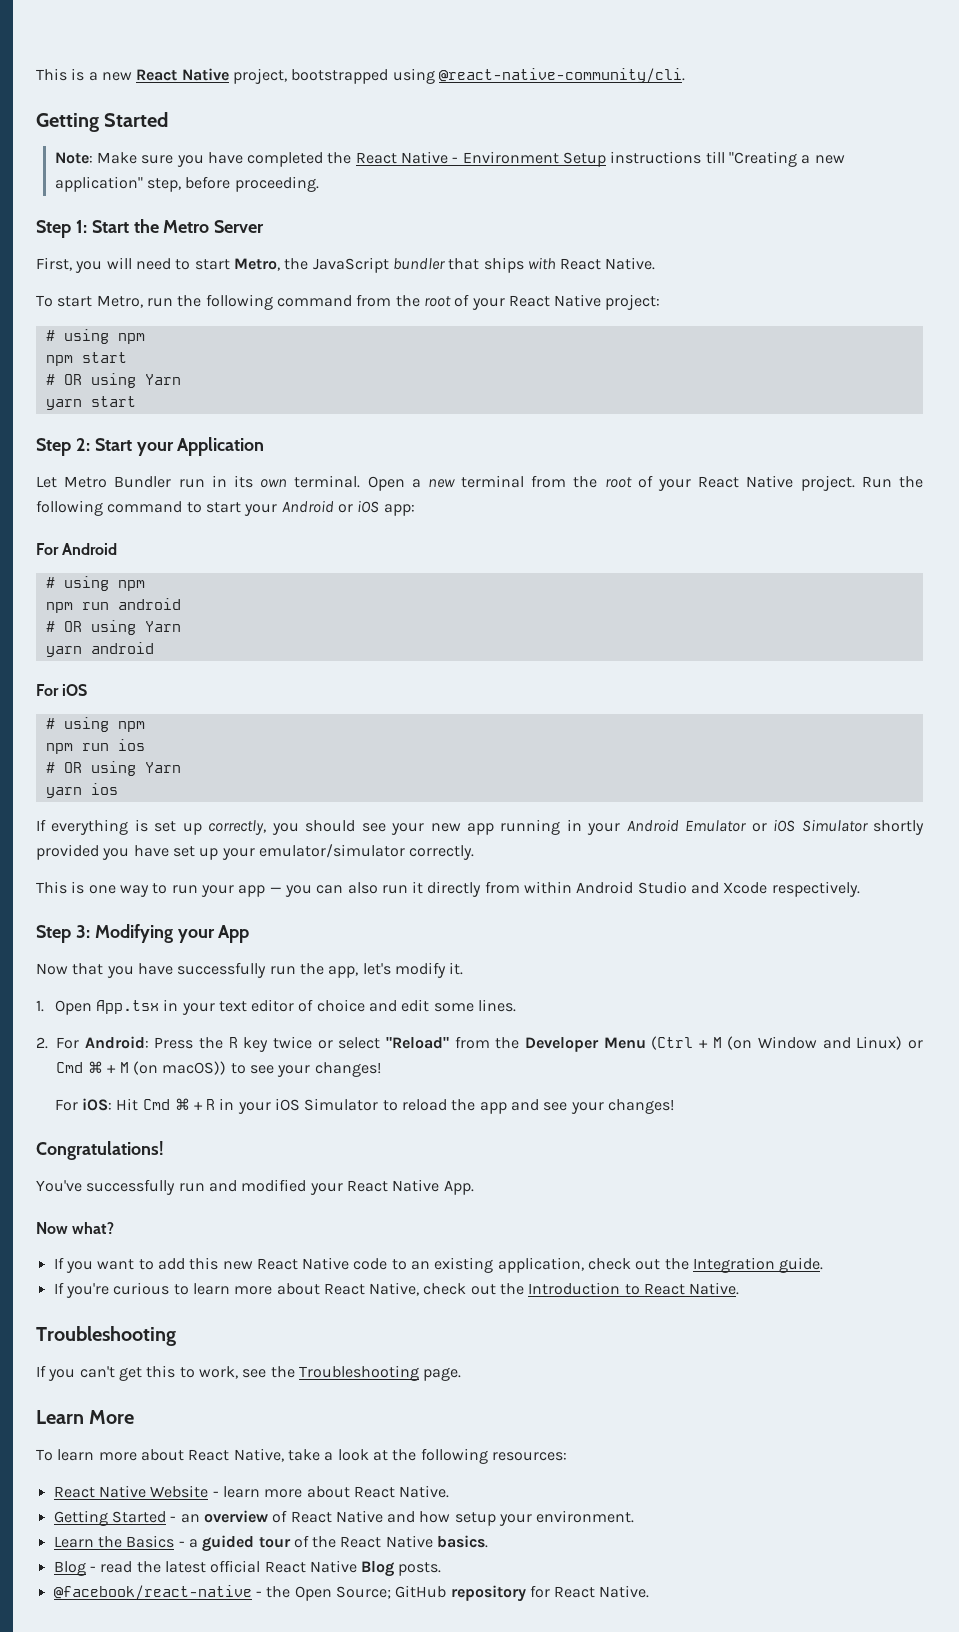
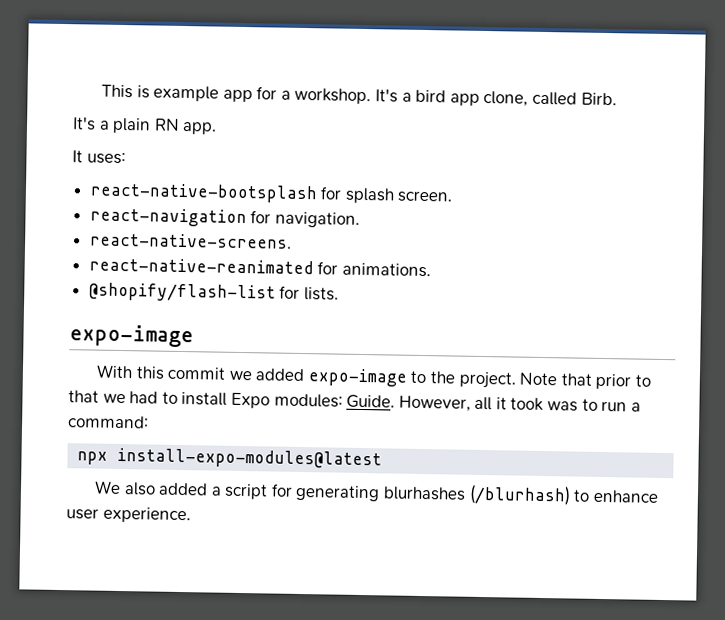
[36,68,685,84] [36,112,169,132] [54,151,845,167] [54,176,319,192] [36,219,265,238] [36,257,656,273] [36,294,661,310] [45,329,145,344] [45,352,127,366] [45,373,181,388] [45,396,136,410] [36,437,265,456] [36,475,923,491] [36,500,415,516] [36,543,118,555] [45,576,145,591] [45,598,181,613] [45,620,181,635] [45,642,154,657] [36,684,88,696] [45,717,145,732] [45,739,145,754] [45,761,181,776] [45,783,118,798] [36,819,925,835] [36,844,475,860] [36,881,860,897] [36,924,250,943] [36,962,464,978] [36,999,517,1015] [36,1036,923,1052] [56,1061,381,1077] [54,1098,675,1114] [36,1141,164,1160] [36,1179,474,1195] [36,1222,115,1234] [53,1257,824,1273] [53,1282,740,1298] [36,1326,176,1346] [36,1365,462,1381] [36,1410,135,1424] [36,1448,567,1464] [53,1485,450,1498] [53,1510,635,1526] [53,1535,489,1552] [53,1560,442,1577] [53,1585,650,1602] This is a new React Native project, bootstrapped using @react-native-community/cli. // Getting Started // Note: Make sure you have completed the React Native - Environment Setup instructions till "Creating a new application" step, before proceeding. // Step 1: Start the Metro Server // First, you will need to start Metro, the JavaScript bundler that ships with React Native. // To start Metro, run the following command from the root of your React Native project: // # using npm // npm start // # OR using Yarn // yarn start // Step 2: Start your Application // Let Metro Bundler run in its own terminal. Open a new terminal from the root of your React Native project. Run the following command to start your Android or iOS app: // For Android // # using npm // npm run android // # OR using Yarn // yarn android // For iOS // # using npm // npm run ios // # OR using Yarn // yarn ios // If everything is set up correctly, you should see your new app running in your Android Emulator or iOS Simulator shortly provided you have set up your emulator/simulator correctly. // This is one way to run your app — you can also run it directly from within Android Studio and Xcode respectively. // Step 3: Modifying your App // Now that you have successfully run the app, let's modify it. // 1. Open App.tsx in your text editor of choice and edit some lines. // 2. For Android: Press the R key twice or select "Reload" from the Developer Menu (Ctrl + M (on Window and Linux) or Cmd ⌘ + M (on macOS)) to see your changes! // For iOS: Hit Cmd ⌘ + R in your iOS Simulator to reload the app and see your changes! // Congratulations! // You've successfully run and modified your React Native App. // Now what? // If you want to add this new React Native code to an existing application, check out the Integration guide. // If you're curious to learn more about React Native, check out the Introduction to React Native. // Troubleshooting // If you can't get this to work, see the Troubleshooting page. // Learn More // To learn more about React Native, take a look at the following resources: // React Native Website - learn more about React Native. // Getting Started - an overview of React Native and how setup your environment. // Learn the Basics - a guided tour of the React Native basics. // Blog - read the latest official React Native Blog posts. // @facebook/react-native - the Open Source; GitHub repository for React Native. -> [100,84,617,107] [72,117,218,135] [72,150,126,165] [89,182,453,204] [89,207,360,228] [89,232,292,249] [88,257,431,278] [88,282,339,303] [69,324,194,348] [95,364,651,390] [68,390,641,412] [68,415,149,429] [77,447,383,470] [93,480,659,506] [66,506,191,524] This is example app for a workshop. It's a bird app clone, called Birb. // It's a plain RN app. // It uses: // react-native-bootsplash for splash screen. // react-navigation for navigation. // react-native-screens. // react-native-reanimated for animations. // @shopify/flash-list for lists. // expo-image // With this commit we added expo-image to the project. Note that prior to that we had to install Expo modules: Guide. However, all it took was to run a command: // npx install-expo-modules@latest // We also added a script for generating blurhashes (/blurhash) to enhance user experience.

